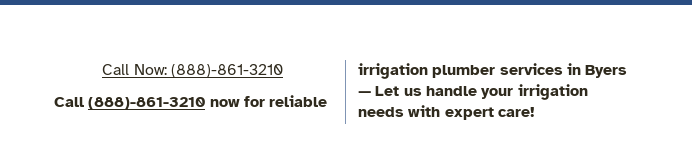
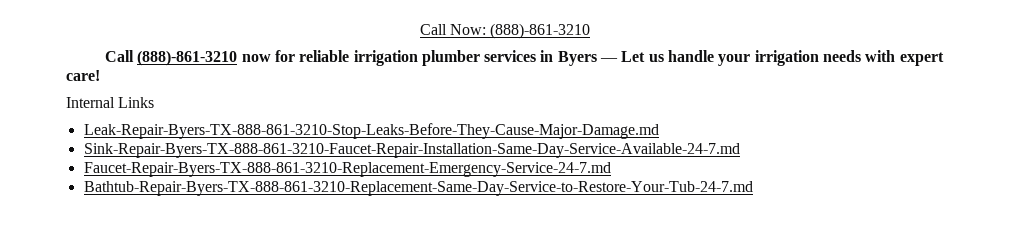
(535, 112) none -> [66,97,155,108] [83,123,659,139] [83,143,740,158] [83,162,611,177] [83,181,753,196] // Internal Links // Leak-Repair-Byers-TX-888-861-3210-Stop-Leaks-Before-They-Cause-Major-Damage.md // Sink-Repair-Byers-TX-888-861-3210-Faucet-Repair-Installation-Same-Day-Service-Available-24-7.md // Faucet-Repair-Byers-TX-888-861-3210-Replacement-Emergency-Service-24-7.md // Bathtub-Repair-Byers-TX-888-861-3210-Replacement-Same-Day-Service-to-Restore-Your-Tub-24-7.md

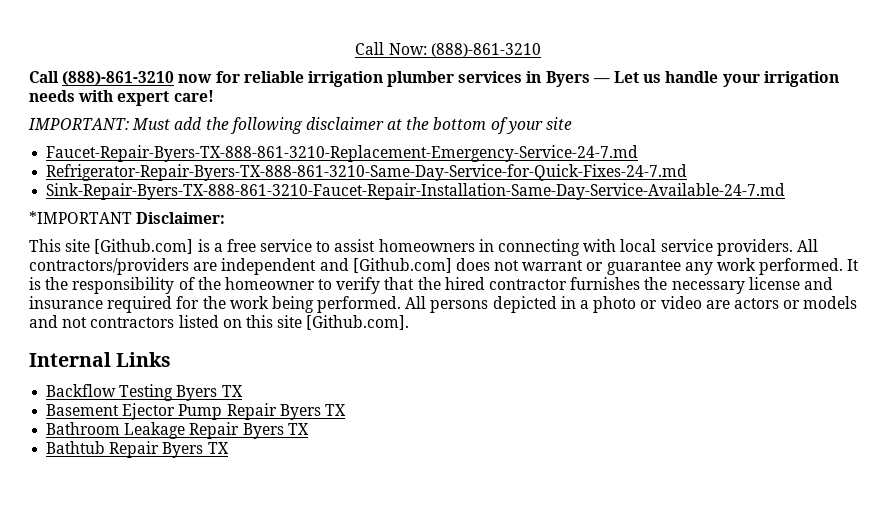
[66,97,155,108] [83,123,659,139] [83,143,740,158] [83,162,611,177] [83,181,753,196] Internal Links // Leak-Repair-Byers-TX-888-861-3210-Stop-Leaks-Before-They-Cause-Major-Damage.md // Sink-Repair-Byers-TX-888-861-3210-Faucet-Repair-Installation-Same-Day-Service-Available-24-7.md // Faucet-Repair-Byers-TX-888-861-3210-Replacement-Emergency-Service-24-7.md // Bathtub-Repair-Byers-TX-888-861-3210-Replacement-Same-Day-Service-to-Restore-Your-Tub-24-7.md -> [28,117,573,134] [46,145,639,162] [46,164,688,181] [46,183,786,200] [29,211,226,224] [29,239,818,256] [29,258,860,275] [29,277,833,294] [29,296,858,313] [29,315,410,330] [29,352,172,367] [46,384,243,401] [46,403,346,420] [46,422,309,439] [46,441,229,458] IMPORTANT: Must add the following disclaimer at the bottom of your site // Faucet-Repair-Byers-TX-888-861-3210-Replacement-Emergency-Service-24-7.md // Refrigerator-Repair-Byers-TX-888-861-3210-Same-Day-Service-for-Quick-Fixes-24-7.md // Sink-Repair-Byers-TX-888-861-3210-Faucet-Repair-Installation-Same-Day-Service-Available-24-7.md // *IMPORTANT Disclaimer: // This site [Github.com] is a free service to assist homeowners in connecting with local service providers. All contractors/providers are independent and [Github.com] does not warrant or guarantee any work performed. It is the responsibility of the homeowner to verify that the hired contractor furnishes the necessary license and insurance required for the work being performed. All persons depicted in a photo or video are actors or models and not contractors listed on this site [Github.com]. // Internal Links // Backflow Testing Byers TX // Basement Ejector Pump Repair Byers TX // Bathroom Leakage Repair Byers TX // Bathtub Repair Byers TX

